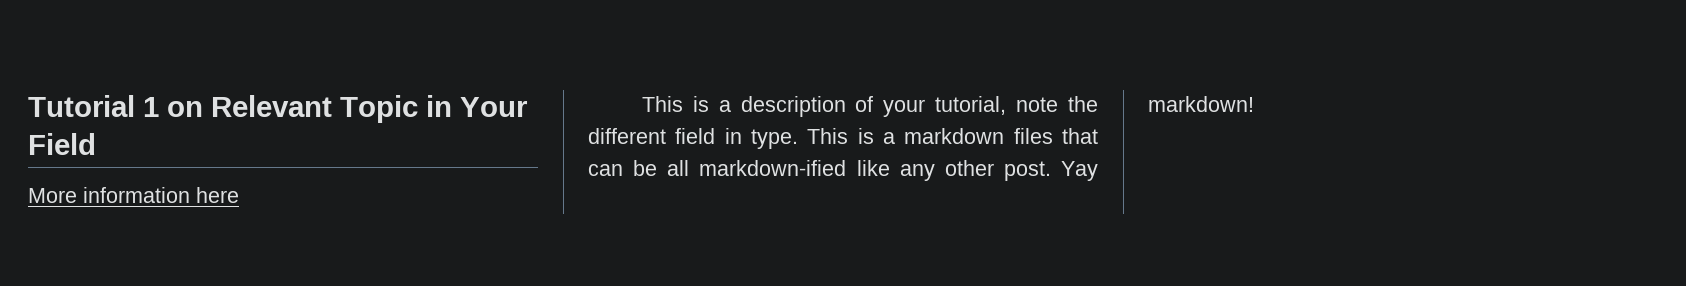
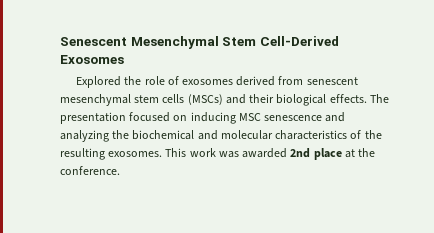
[28,95,528,123] [28,133,96,155] [28,187,239,203] [641,96,1098,117] [588,128,1098,149] [588,160,1098,181] [1148,96,1254,112] Tutorial 1 on Relevant Topic in Your Field // More information here // This is a description of your tutorial, note the different field in type. This is a markdown files that can be all markdown-ified like any other post. Yay markdown! -> [60,36,339,49] [60,55,124,64] [76,76,358,88] [60,94,389,106] [60,112,346,124] [60,130,382,142] [60,148,376,160] [60,166,120,175] Senescent Mesenchymal Stem Cell-Derived Exosomes // Explored the role of exosomes derived from senescent mesenchymal stem cells (MSCs) and their biological effects. The presentation focused on inducing MSC senescence and analyzing the biochemical and molecular characteristics of the resulting exosomes. This work was awarded 2nd place at the conference.

